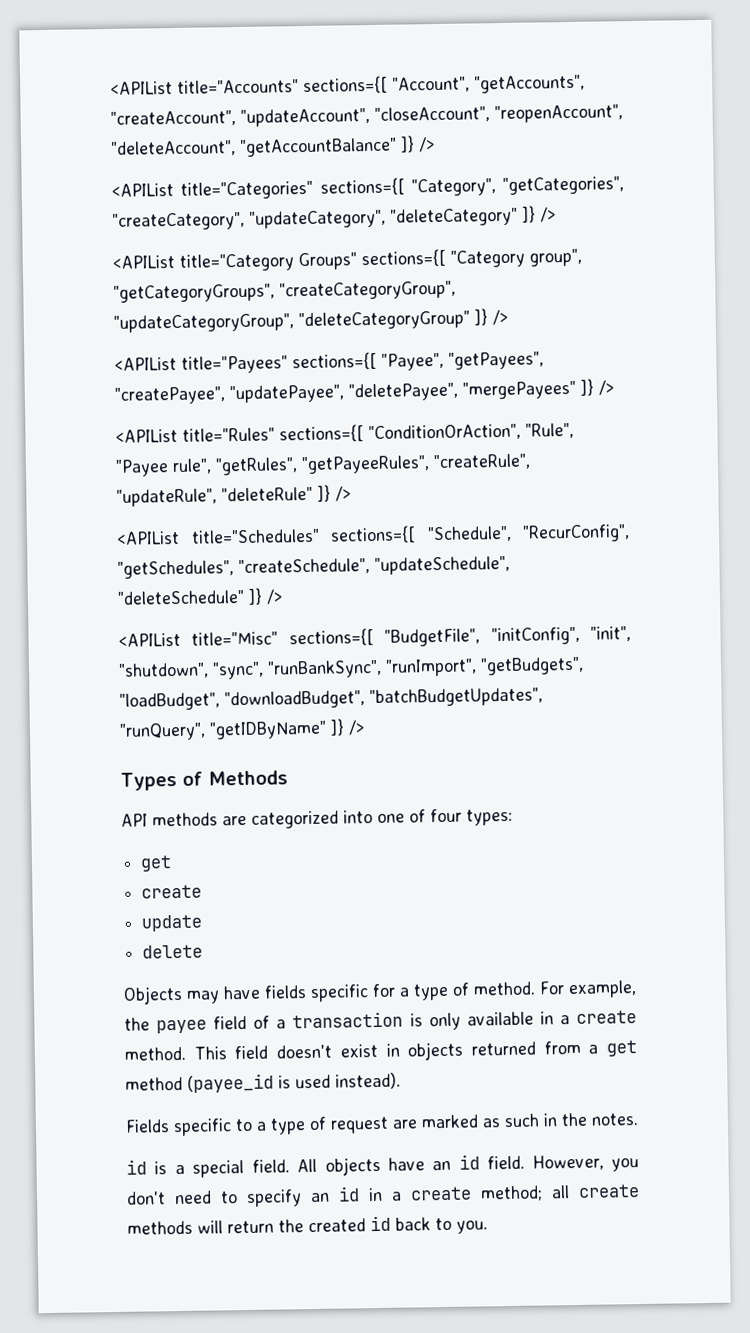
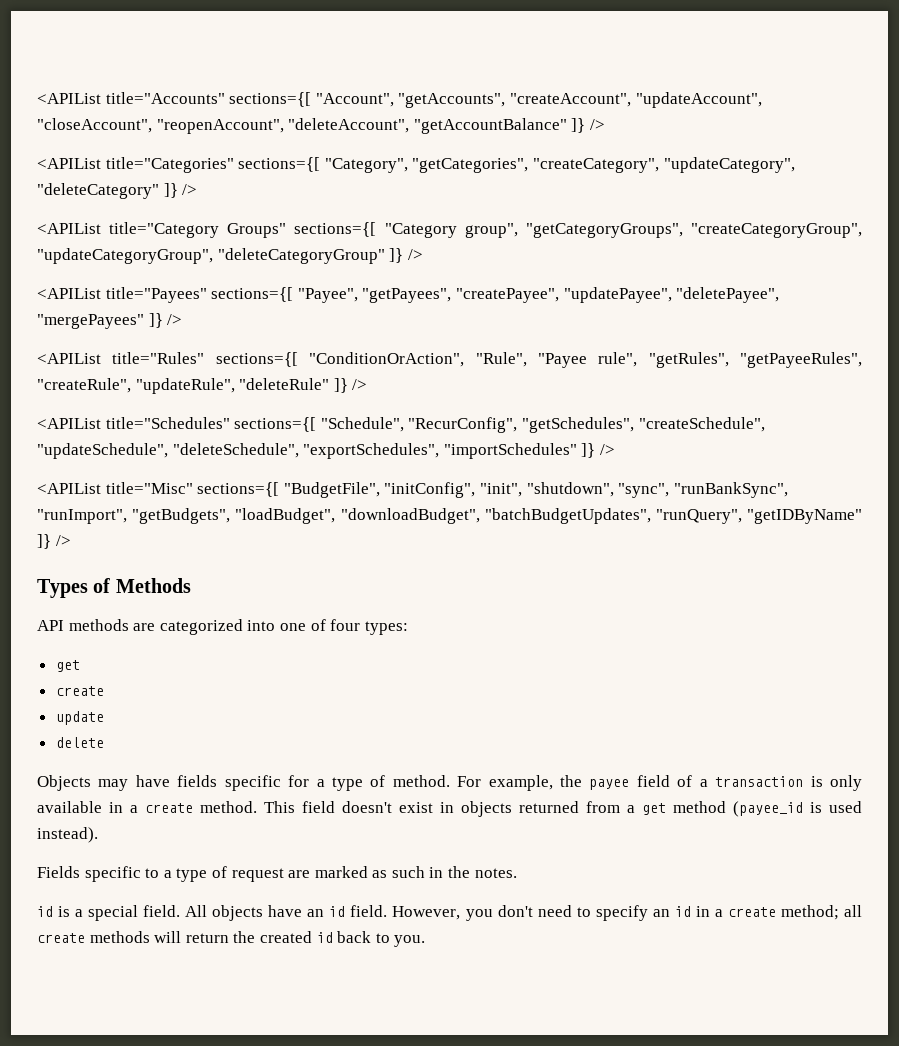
[117,589,245,605] "deleteSchedule" -> [172,443,577,459] "deleteSchedule", "exportSchedules", "importSchedules"

